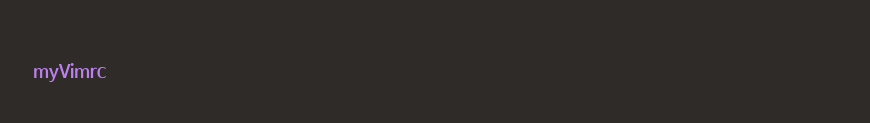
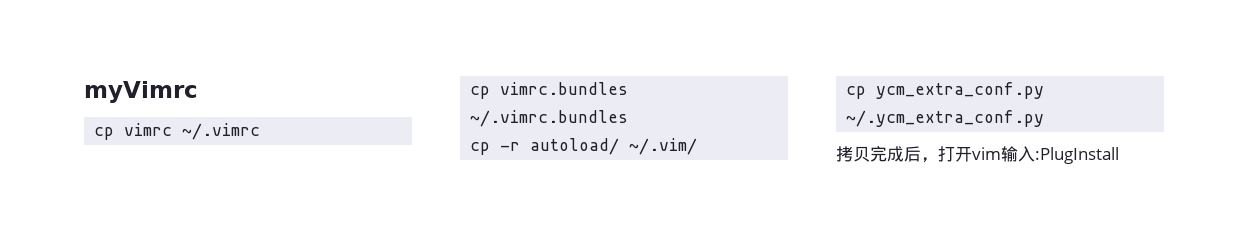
(106, 73) none -> [94,123,261,140] [470,82,629,99] [470,110,629,127] [470,138,698,155] [846,82,1045,99] [846,110,1045,127] [836,146,1119,164] // cp vimrc ~/.vimrc // cp vimrc.bundles ~/.vimrc.bundles // cp -r autoload/ ~/.vim/ // cp ycm_extra_conf.py ~/.ycm_extra_conf.py // 拷贝完成后，打开vim输入:PlugInstall

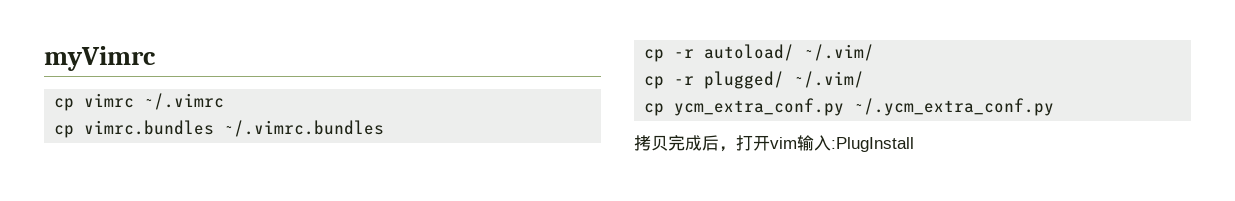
(698, 146) none -> [644,71,865,89] // cp -r plugged/ ~/.vim/

